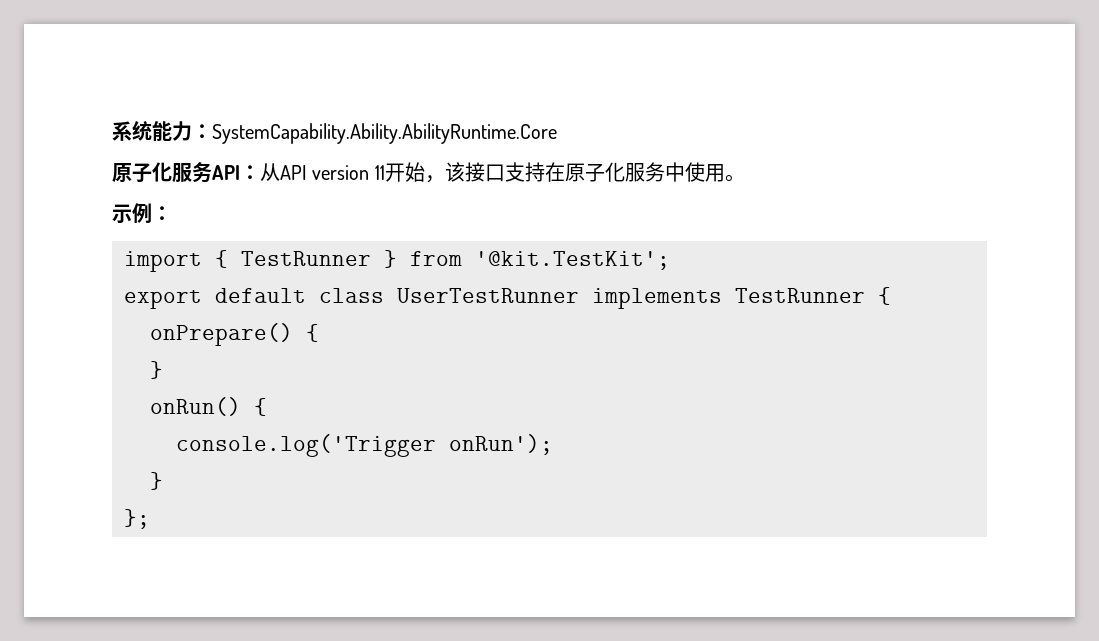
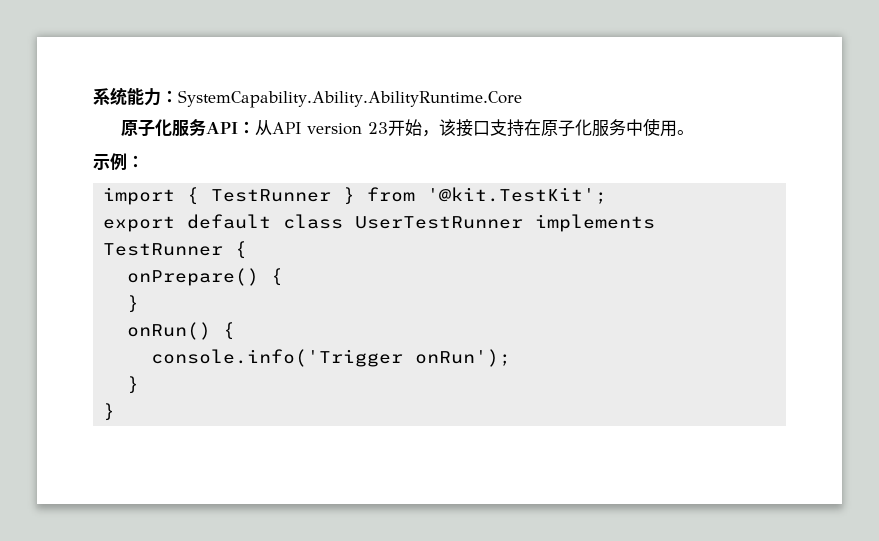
[374,165,385,180] 11 -> [368,122,389,134] 23
[176,434,436,457] console.log('Trigger -> [151,349,404,367] console.info('Trigger
[124,509,150,529] }; -> [103,403,116,421] }

